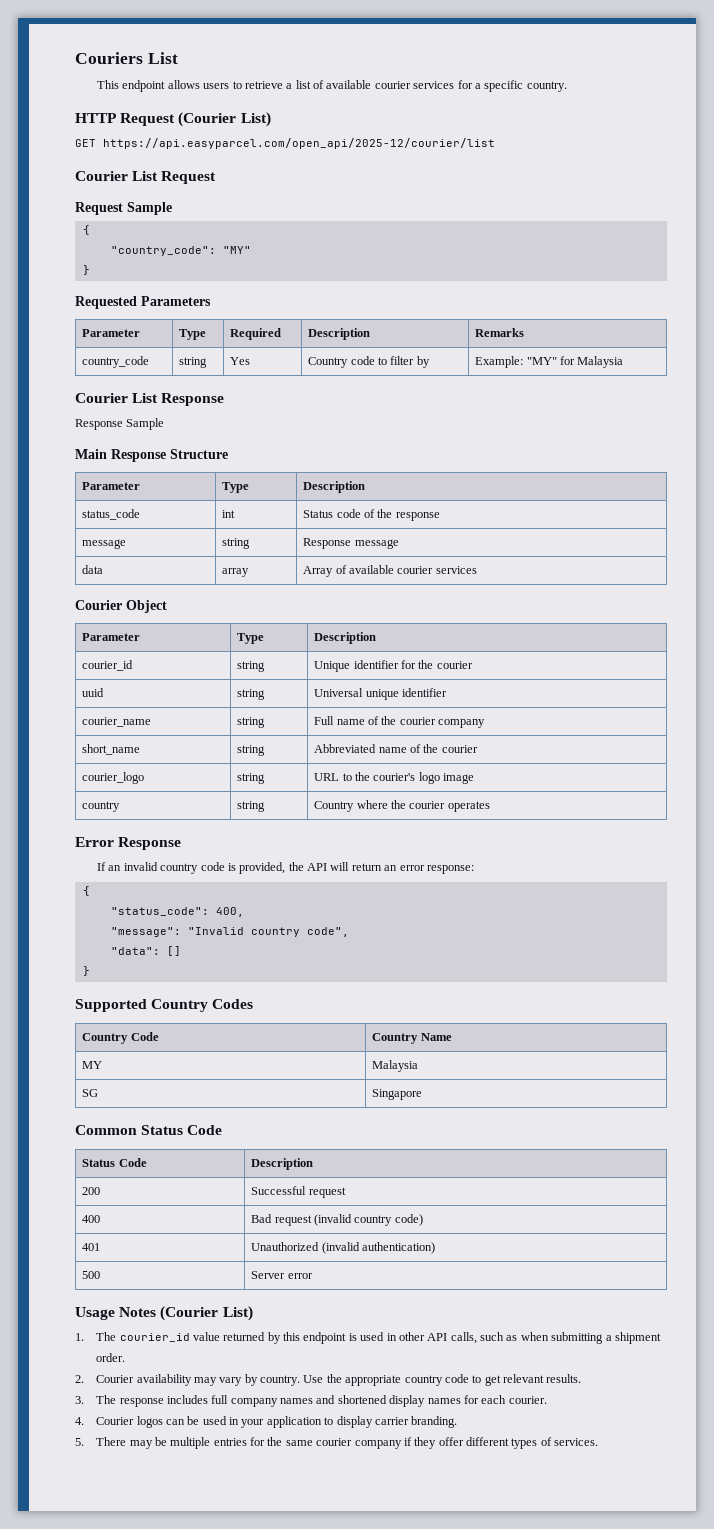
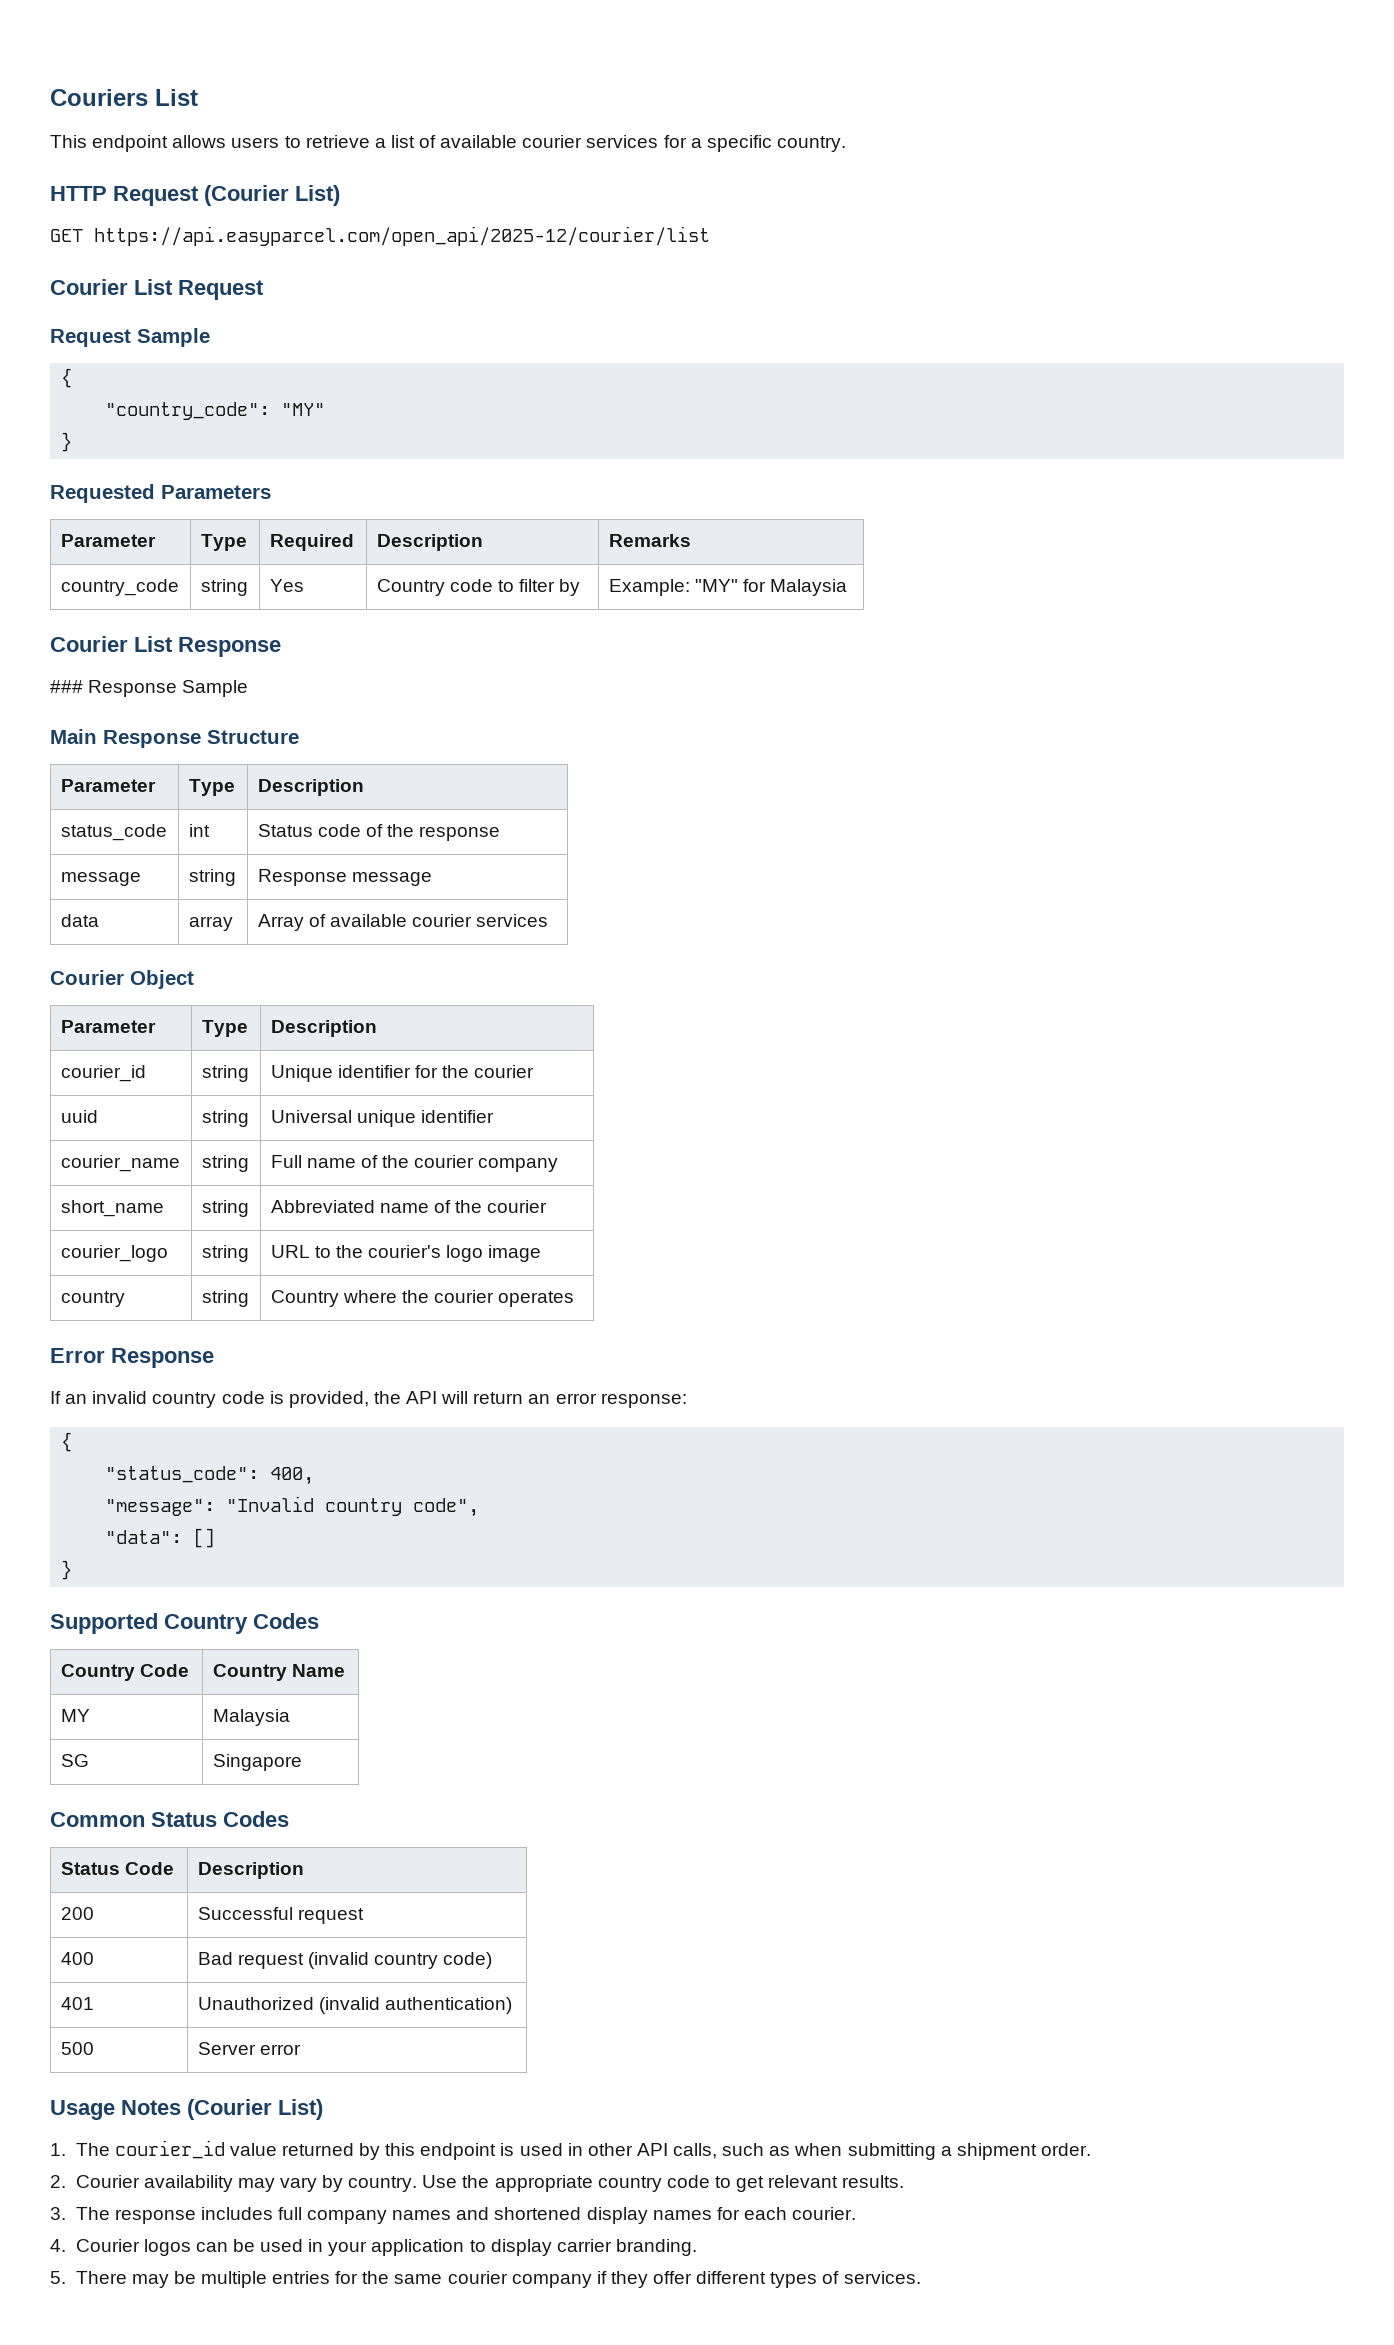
(225, 399) none -> [50,680,83,693] ###
[187,1125,223,1135] Code -> [223,1811,289,1827] Codes

